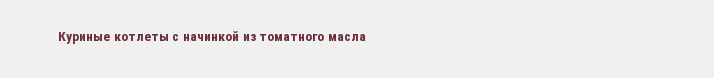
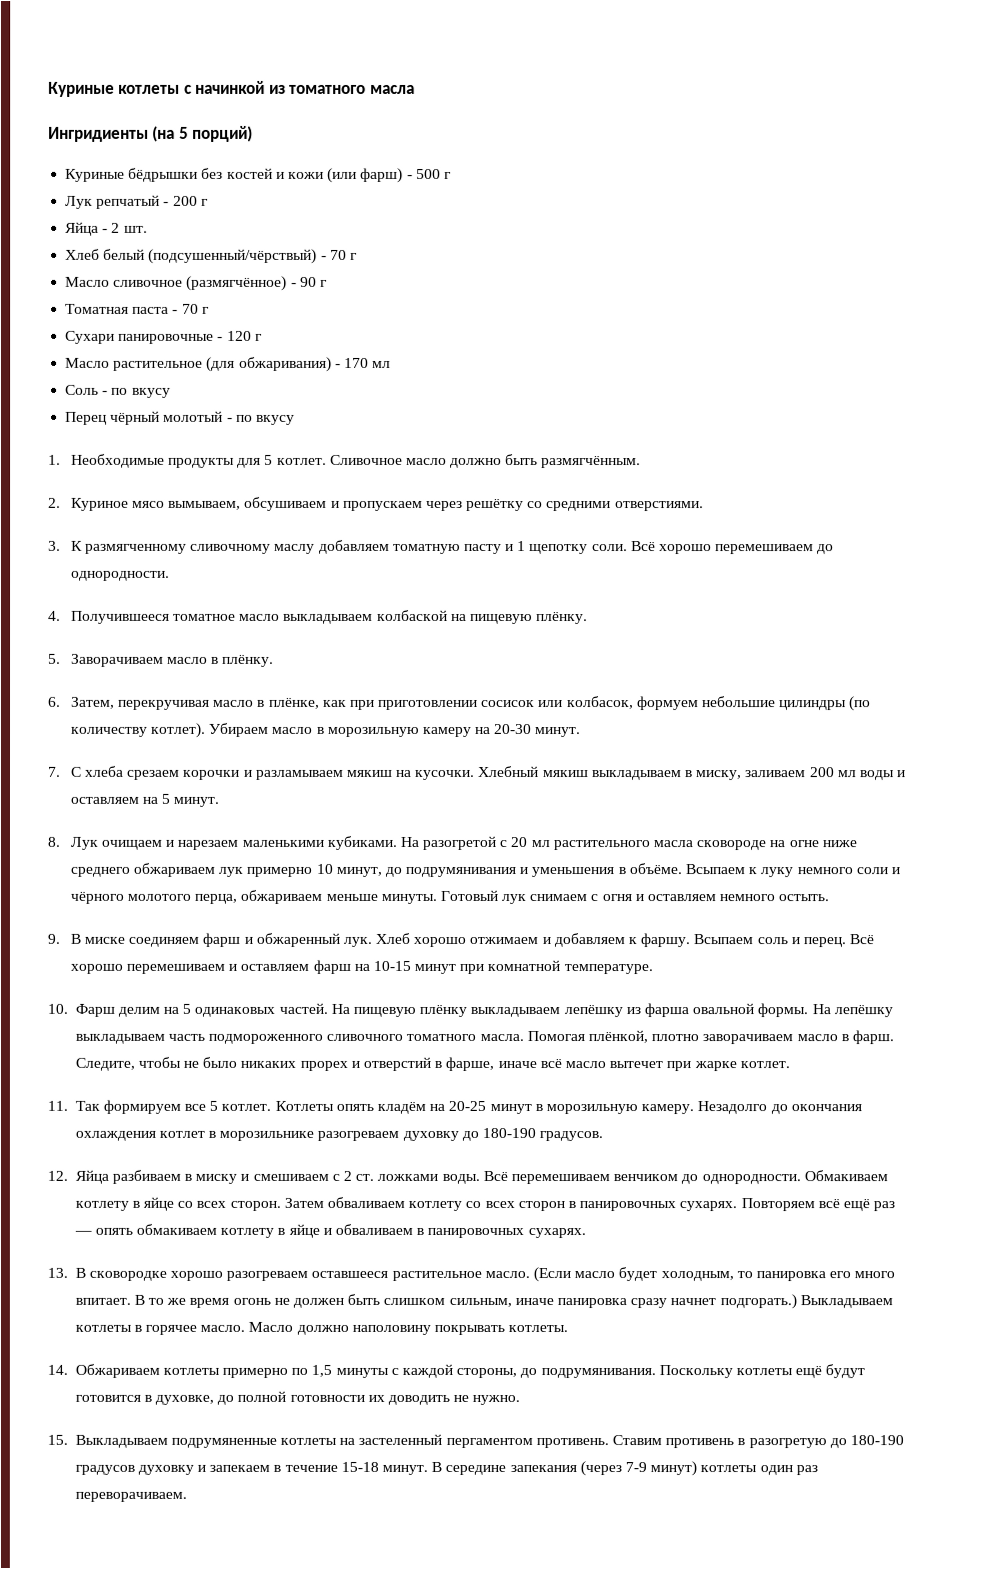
(366, 37) none -> [48,125,254,142] [65,167,451,183] [65,194,208,209] [65,221,148,236] [65,248,357,264] [65,275,327,291] [65,303,209,314] [65,330,262,344] [65,356,392,372] [65,384,171,398] [65,410,295,425] [48,453,642,469] [48,496,704,512] [48,539,835,555] [70,570,170,581] [48,609,589,625] [48,653,275,667] [48,696,872,712] [70,722,582,738] [48,765,907,781] [69,793,220,807] [47,835,857,851] [69,862,900,878] [69,889,830,905] [47,932,875,948] [69,959,653,975] [47,1002,893,1018] [74,1030,894,1045] [74,1056,790,1072] [47,1099,862,1115] [74,1127,604,1142] [47,1169,888,1185] [74,1196,896,1212] [73,1223,586,1239] [47,1267,896,1283] [74,1293,893,1310] [74,1321,569,1336] [47,1363,866,1379] [74,1390,521,1406] [47,1433,904,1449] [74,1461,818,1477] [74,1491,187,1502] // Ингридиенты (на 5 порций) // Куриные бёдрышки без костей и кожи (или фарш) - 500 г // Лук репчатый - 200 г // Яйца - 2 шт. // Хлеб белый (подсушенный/чёрствый) - 70 г // Масло сливочное (размягчённое) - 90 г // Томатная паста - 70 г // Сухари панировочные - 120 г // Масло растительное (для обжаривания) - 170 мл // Соль - по вкусу // Перец чёрный молотый - по вкусу // 1. Необходимые продукты для 5 котлет. Сливочное масло должно быть размягчённым. // 2. Куриное мясо вымываем, обсушиваем и пропускаем через решётку со средними отверстиями. // 3. К размягченному сливочному маслу добавляем томатную пасту и 1 щепотку соли. Всё хорошо перемешиваем до однородности. // 4. Получившееся томатное масло выкладываем колбаской на пищевую плёнку. // 5. Заворачиваем масло в плёнку. // 6. Затем, перекручивая масло в плёнке, как при приготовлении сосисок или колбасок, формуем небольшие цилиндры (по количеству котлет). Убираем масло в морозильную камеру на 20-30 минут. // 7. С хлеба срезаем корочки и разламываем мякиш на кусочки. Хлебный мякиш выкладываем в миску, заливаем 200 мл воды и оставляем на 5 минут. // 8. Лук очищаем и нарезаем маленькими кубиками. На разогретой с 20 мл растительного масла сковороде на огне ниже среднего обжариваем лук примерно 10 минут, до подрумянивания и уменьшения в объёме. Всыпаем к луку немного соли и чёрного молотого перца, обжариваем меньше минуты. Готовый лук снимаем с огня и оставляем немного остыть. // 9. В миске соединяем фарш и обжаренный лук. Хлеб хорошо отжимаем и добавляем к фаршу. Всыпаем соль и перец. Всё хорошо перемешиваем и оставляем фарш на 10-15 минут при комнатной температуре. // 10. Фарш делим на 5 одинаковых частей. На пищевую плёнку выкладываем лепёшку из фарша овальной формы. На лепёшку выкладываем часть подмороженного сливочного томатного масла. Помогая плёнкой, плотно заворачиваем масло в фарш. Следите, чтобы не было никаких прорех и отверстий в фарше, иначе всё масло вытечет при жарке котлет. // 11. Так формируем все 5 котлет. Котлеты опять кладём на 20-25 минут в морозильную камеру. Незадолго до окончания охлаждения котлет в морозильнике разогреваем духовку до 180-190 градусов. // 12. Яйца разбиваем в миску и смешиваем с 2 ст. ложками воды. Всё перемешиваем венчиком до однородности. Обмакиваем котлету в яйце со всех сторон. Затем обваливаем котлету со всех сторон в панировочных сухарях. Повторяем всё ещё раз — опять обмакиваем котлету в яйце и обваливаем в панировочных сухарях. // 13. В сковородке хорошо разогреваем оставшееся растительное масло. (Если масло будет холодным, то панировка его много впитает. В то же время огонь не должен быть слишком сильным, иначе панировка сразу начнет подгорать.) Выкладываем котлеты в горячее масло. Масло должно наполовину покрывать котлеты. // 14. Обжариваем котлеты примерно по 1,5 минуты с каждой стороны, до подрумянивания. Поскольку котлеты ещё будут готовится в духовке, до полной готовности их доводить не нужно. // 15. Выкладываем подрумяненные котлеты на застеленный пергаментом противень. Ставим противень в разогретую до 180-190 градусов духовку и запекаем в течение 15-18 минут. В середине запекания (через 7-9 минут) котлеты один раз переворачиваем.

